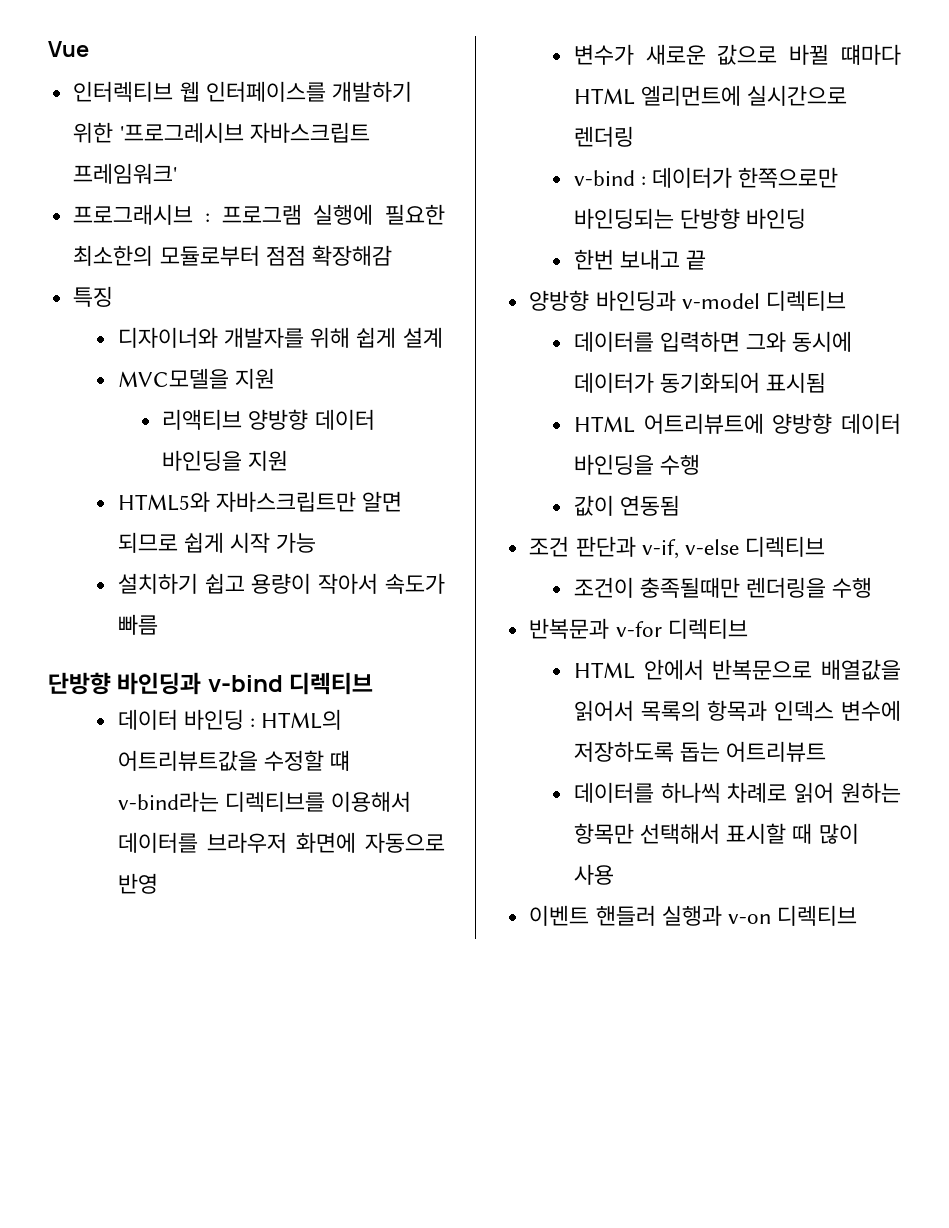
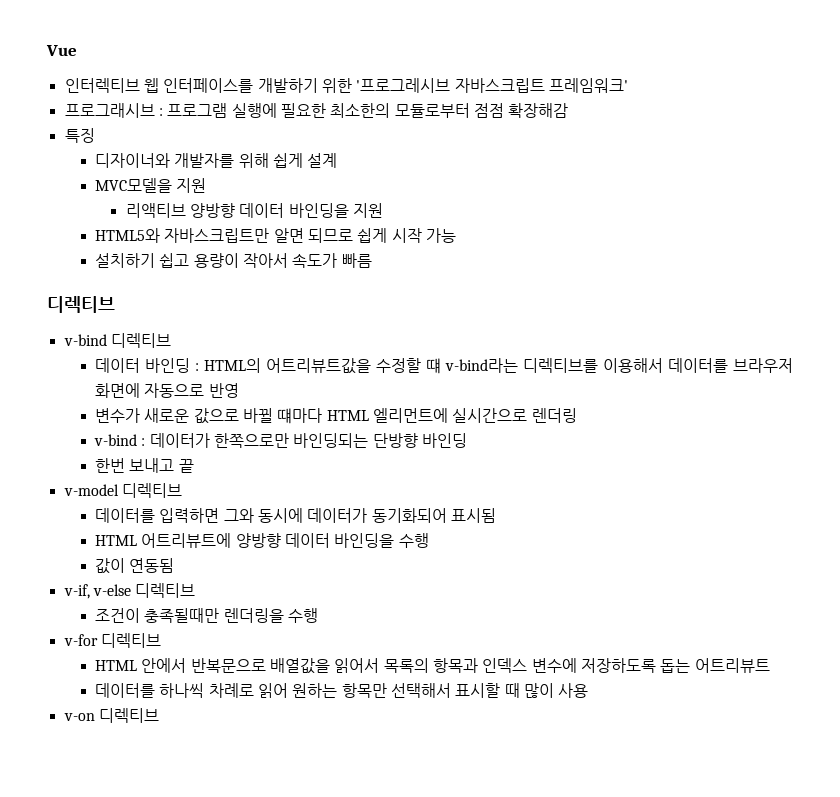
[48,672,202,695] 단방향 바인딩과 -> [47,296,115,313] 디렉티브 //
[529,290,676,311] 양방향 바인딩과 -> (194, 466) none
[529,536,636,557] 조건 판단과 -> (175, 565) none
[529,618,610,639] 반복문과 -> (319, 615) none
[529,905,722,926] 이벤트 핸들러 실행과 -> (589, 690) none

